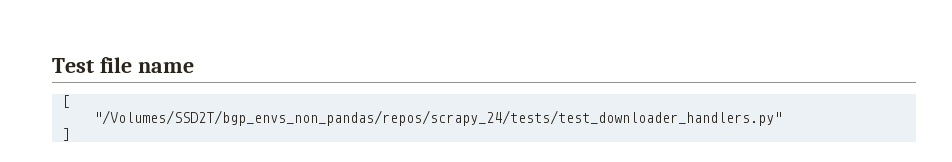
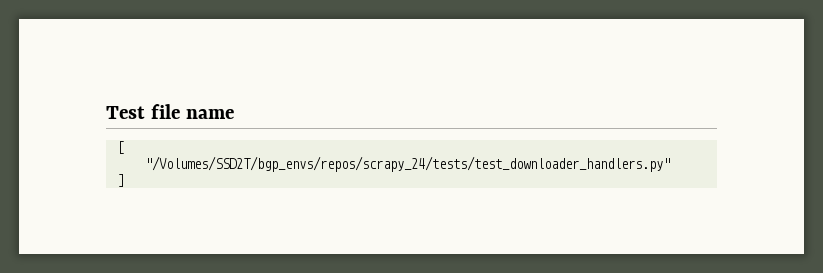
[93,110,782,126] "/Volumes/SSD2T/bgp_envs_non_pandas/repos/scrapy_24/tests/test_downloader_handlers.py" -> [144,156,670,172] "/Volumes/SSD2T/bgp_envs/repos/scrapy_24/tests/test_downloader_handlers.py"

